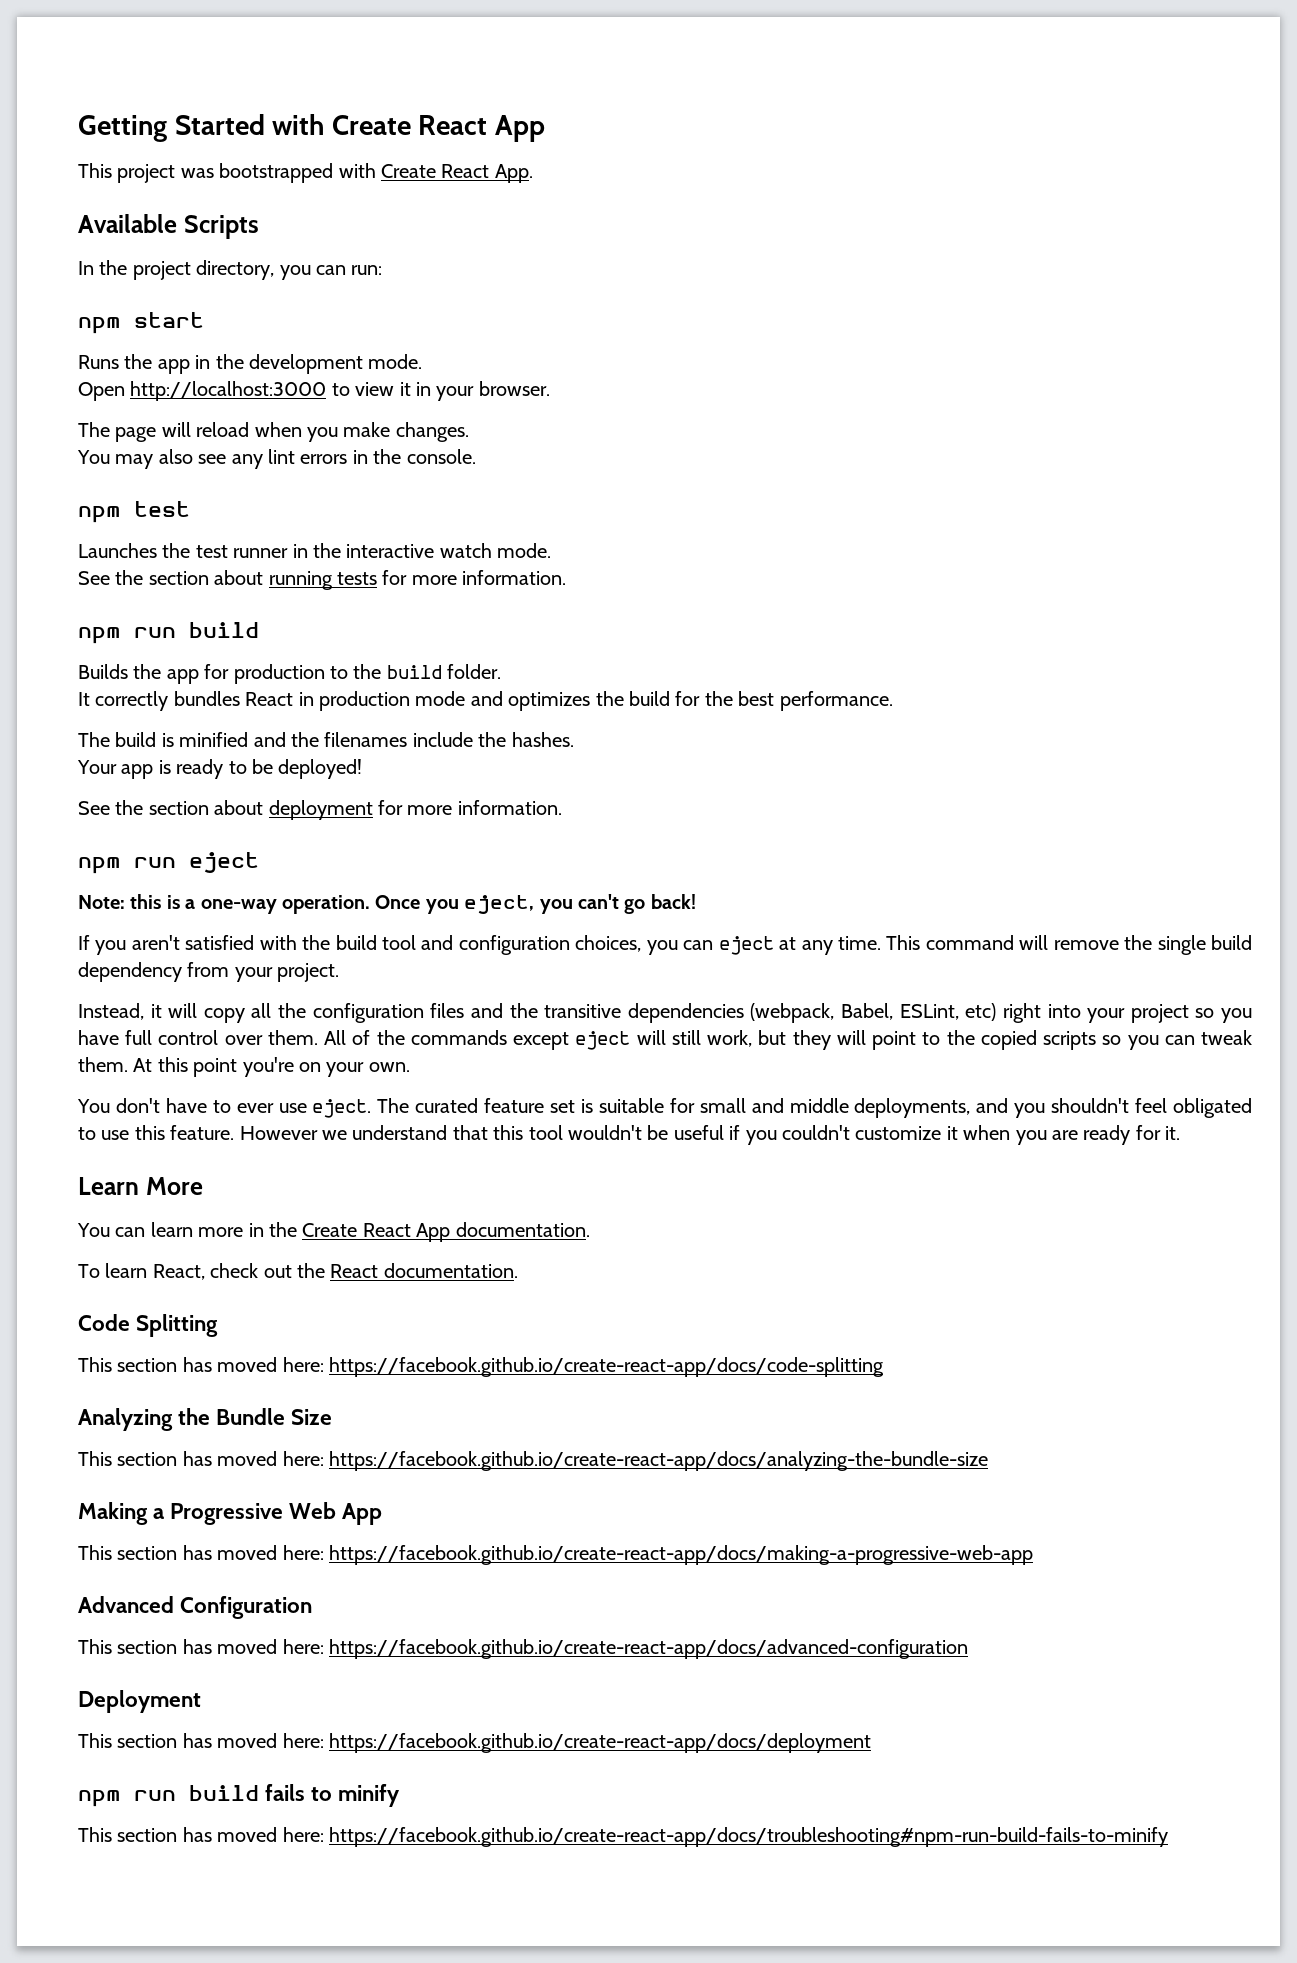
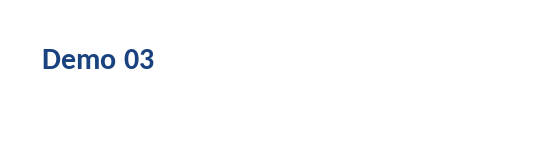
[78,114,545,142] [78,163,533,183] [78,214,259,239] [78,260,383,280] [78,312,204,334] [78,354,423,374] [78,381,550,401] [78,422,469,442] [77,449,476,469] [78,501,190,523] [78,543,552,558] [78,570,567,590] [78,622,259,644] [78,664,502,684] [78,691,893,711] [78,732,574,747] [77,759,363,779] [78,800,562,820] [78,852,259,874] [78,894,696,914] [78,935,1252,955] [78,962,340,982] [78,1003,1252,1023] [78,1030,1253,1050] [78,1057,410,1077] [77,1098,1252,1118] [78,1125,1181,1145] [78,1177,203,1195] [77,1222,590,1242] [78,1263,518,1280] [78,1314,219,1337] [78,1357,884,1377] [78,1408,333,1431] [78,1451,988,1471] [78,1502,383,1525] [78,1545,1033,1565] [78,1596,313,1619] [78,1639,968,1659] [78,1690,201,1713] [78,1733,871,1753] [78,1784,401,1807] [78,1827,1168,1847] Getting Started with Create React App // This project was bootstrapped with Create React App. // Available Scripts // In the project directory, you can run: // npm start // Runs the app in the development mode. // Open http://localhost:3000 to view it in your browser. // The page will reload when you make changes. // You may also see any lint errors in the console. // npm test // Launches the test runner in the interactive watch mode. // See the section about running tests for more information. // npm run build // Builds the app for production to the build folder. // It correctly bundles React in production mode and optimizes the build for the best performance. // The build is minified and the filenames include the hashes. // Your app is ready to be deployed! // See the section about deployment for more information. // npm run eject // Note: this is a one-way operation. Once you eject, you can't go back! // If you aren't satisfied with the build tool and configuration choices, you can eject at any time. This command will remove the single build dependency from your project. // Instead, it will copy all the configuration files and the transitive dependencies (webpack, Babel, ESLint, etc) right into your project so you have full control over them. All of the commands except eject will still work, but they will point to the copied scripts so you can tweak them. At this point you're on your own. // You don't have to ever use eject. The curated feature set is suitable for small and middle deployments, and you shouldn't feel obligated to use this feature. However we understand that this tool wouldn't be useful if you couldn't customize it when you are ready for it. // Learn More // You can learn more in the Create React App documentation. // To learn React, check out the React documentation. // Code Splitting // This section has moved here: https://facebook.github.io/create-react-app/docs/code-splitting // Analyzing the Bundle Size // This section has moved here: https://facebook.github.io/create-react-app/docs/analyzing-the-bundle-size // Making a Progressive Web App // This section has moved here: https://facebook.github.io/create-react-app/docs/making-a-progressive-web-app // Advanced Configuration // This section has moved here: https://facebook.github.io/create-react-app/docs/advanced-configuration // Deployment // This section has moved here: https://facebook.github.io/create-react-app/docs/deployment // npm run build fails to minify // This section has moved here: https://facebook.github.io/create-react-app/docs/troubleshooting#npm-run-build-fails-to-minify -> [42,49,155,69] Demo 03

